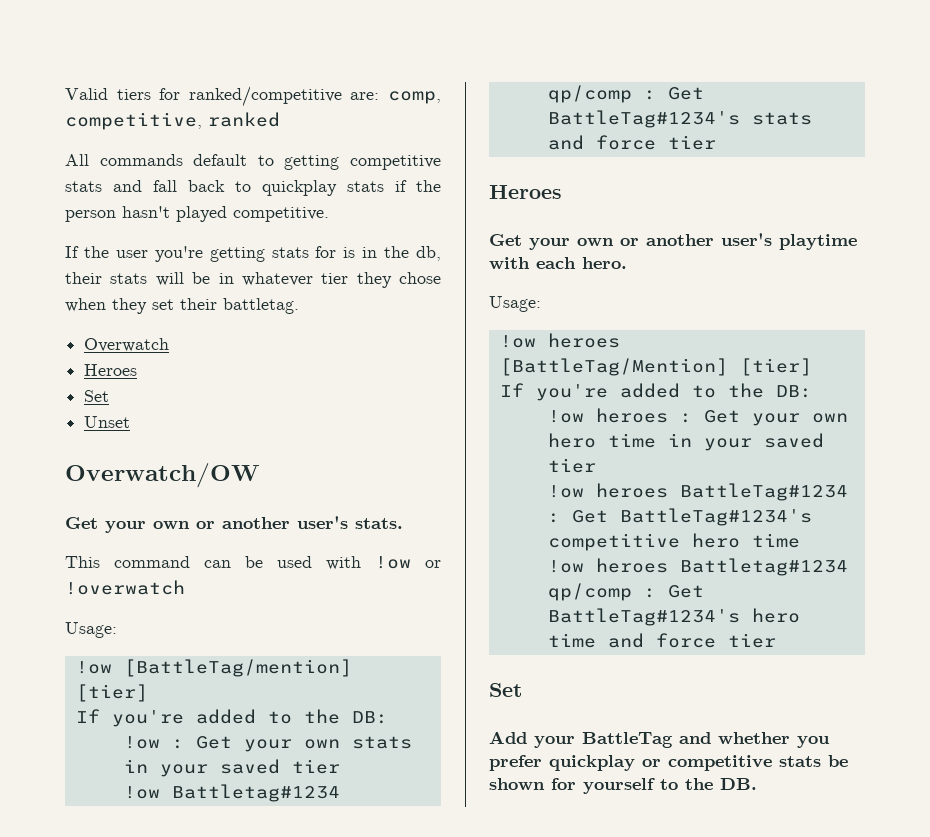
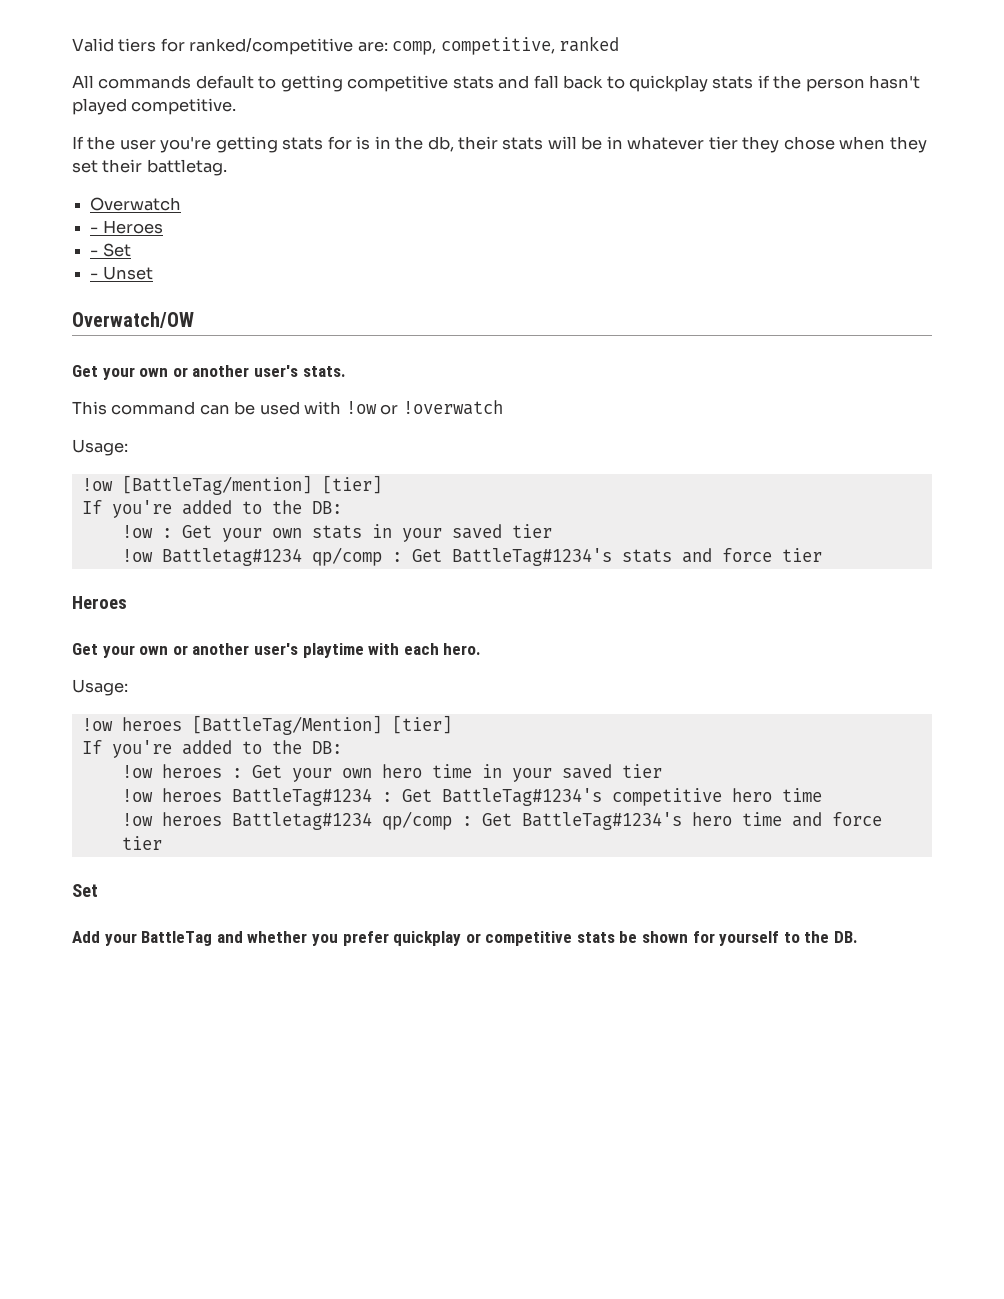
[84,364,138,376] [84,390,110,402] Heroes // Set // -> [90,220,163,234] [90,243,131,257] [90,273,99,279] - Heroes // - Set // -

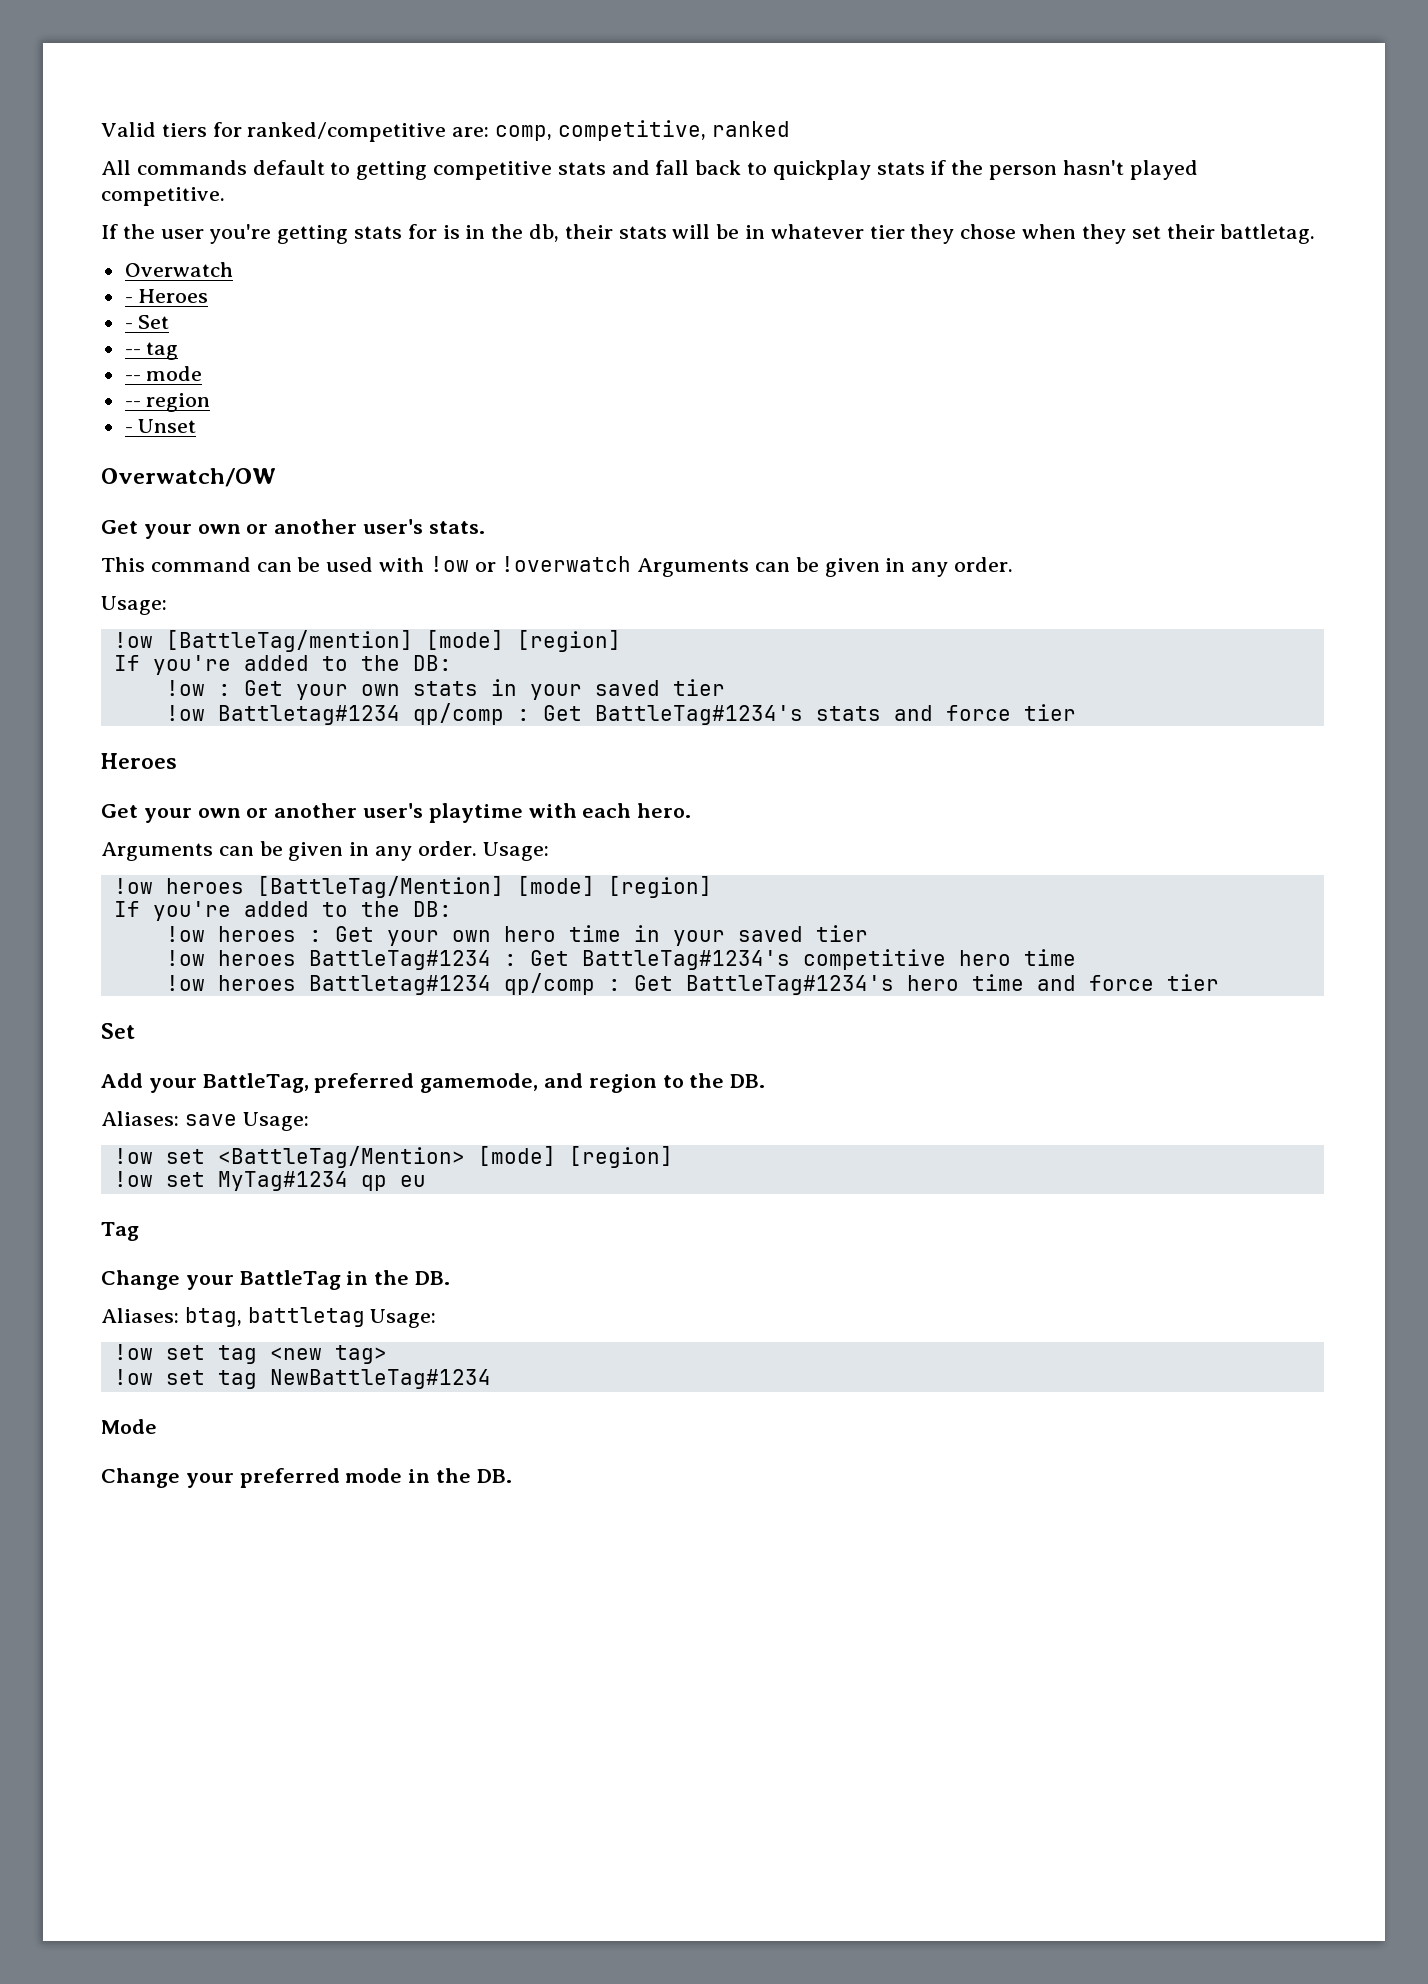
(131, 250) none -> [124,342,179,360] [124,366,203,381] [124,393,211,412] // -- tag // -- mode // -- region
(503, 407) none -> [637,557,1014,577] Arguments can be given in any order.
[321,475,382,494] [tier] -> [425,630,621,652] [mode] [region]
(482, 649) none -> [101,841,477,861] Arguments can be given in any order.
[391,715,452,734] [tier] -> [516,876,712,898] [mode] [region]
[141,931,800,946] BattleTag and whether you prefer quickplay or competitive stats be shown for yourself to -> [202,1073,766,1093] [101,1111,309,1131] [113,1146,673,1168] [113,1171,426,1191] [101,1222,139,1241] [101,1270,450,1290] [101,1307,437,1328] [113,1344,387,1364] [113,1369,491,1389] [101,1419,157,1434] [101,1468,431,1488] BattleTag, preferred gamemode, and region to the DB. // Aliases: save Usage: // !ow set <BattleTag/Mention> [mode] [region] // !ow set MyTag#1234 qp eu // Tag // Change your BattleTag in the DB. // Aliases: btag, battletag Usage: // !ow set tag <new tag> // !ow set tag NewBattleTag#1234 // Mode // Change your preferred mode in

